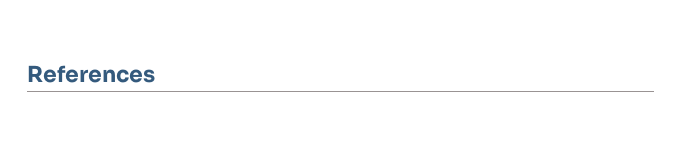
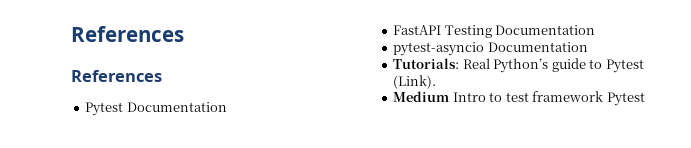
[27,65,155,83] References -> [71,26,184,42] [71,70,162,82] [85,102,227,116] [393,25,596,38] [393,42,588,56] [393,58,644,73] [393,75,437,89] [393,91,645,106] References // References // Pytest Documentation // FastAPI Testing Documentation // pytest-asyncio Documentation // Tutorials: Real Python’s guide to Pytest (Link). // Medium Intro to test framework Pytest

